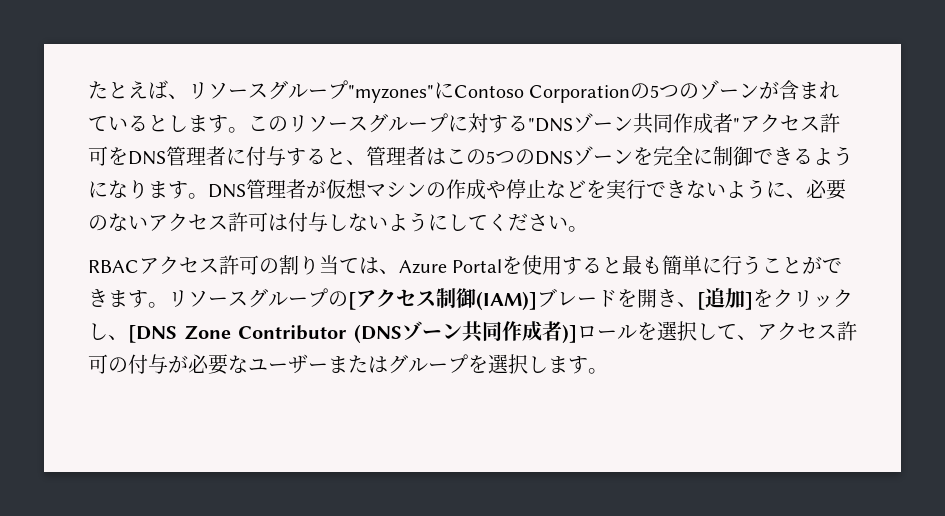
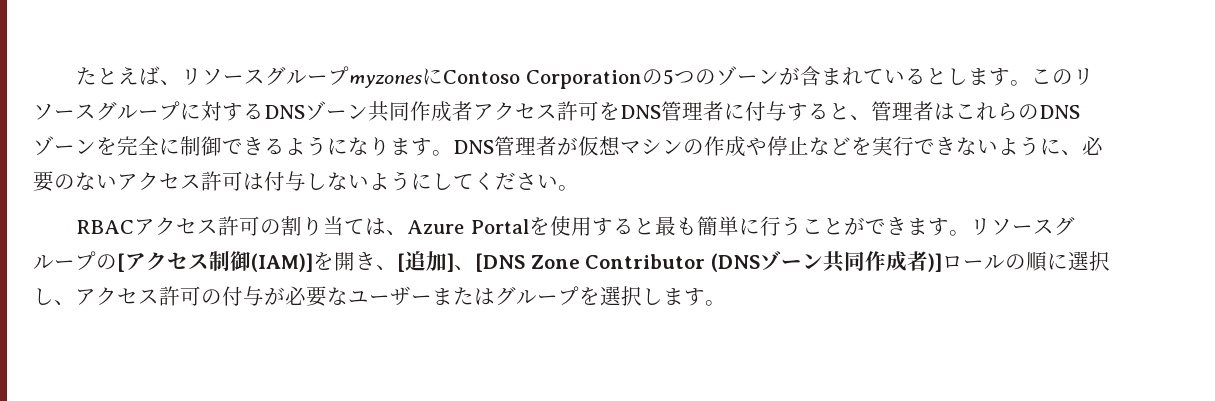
[348,85,434,103] "myzones" -> [349,75,423,88] myzones
[528,113,740,134] "DNSゾーン共同作成者" -> [264,101,473,122] DNSゾーン共同作成者
[466,149,515,165] の5つ -> [976,102,1018,121] れら
[537,288,617,307] ブレード -> (313, 262) none
[753,289,853,308] [88,323,108,340] をクリックし -> (454, 262) none
[637,321,737,341] を選択して -> [1004,251,1110,272] [33,288,54,305] の順に選択し

